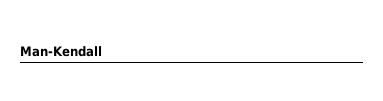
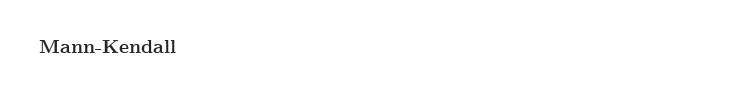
[20,46,102,57] Man-Kendall -> [39,39,176,53] Mann-Kendall

